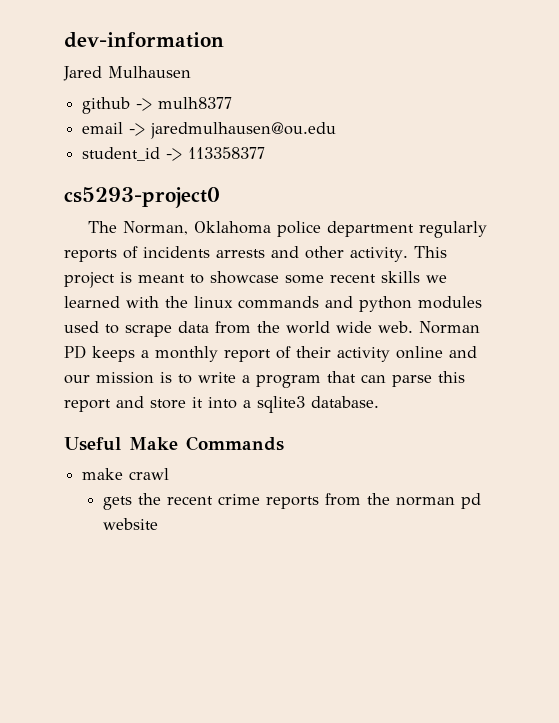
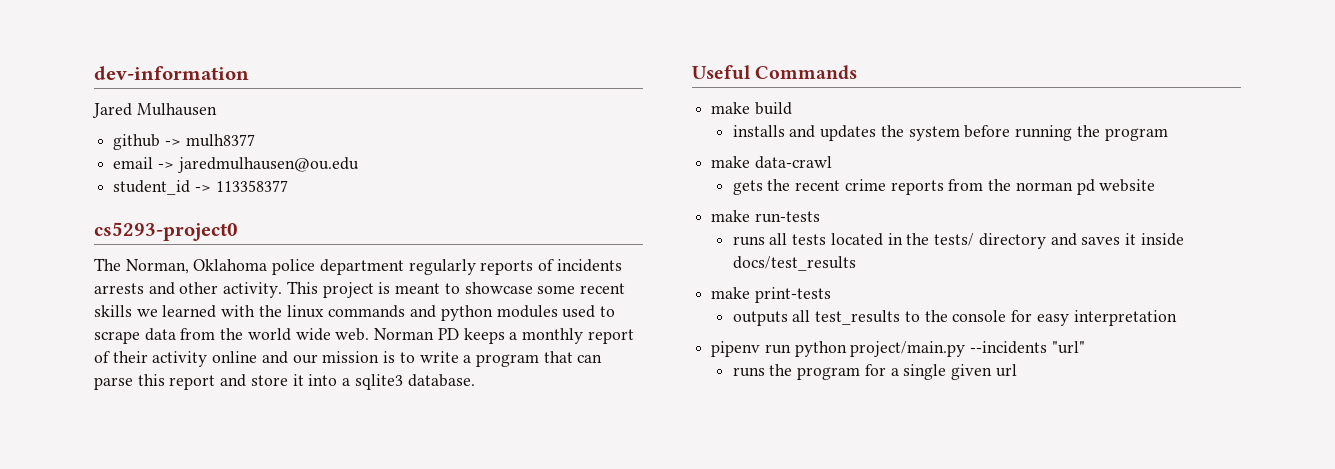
[129,437,178,450] Make -> (751, 72) none
[129,468,170,480] crawl -> [754,102,792,115] [732,125,1168,141] [711,156,832,169] build // installs and updates the system before running the program // make data-crawl
(158, 524) none -> [711,210,820,223] [732,233,1184,249] [732,256,856,271] [711,287,831,303] [732,310,1177,326] [711,341,1085,357] [732,364,1017,380] // make run-tests // runs all tests located in the tests/ directory and saves it inside docs/test_results // make print-tests // outputs all test_results to the console for easy interpretation // pipenv run python project/main.py --incidents "url" // runs the program for a single given url

